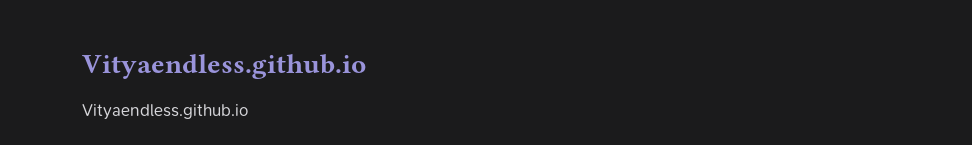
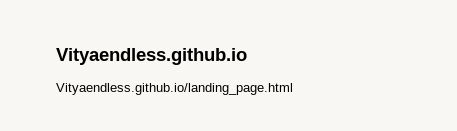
[82,104,248,120] Vityaendless.github.io -> [56,83,293,95] Vityaendless.github.io/landing_page.html

